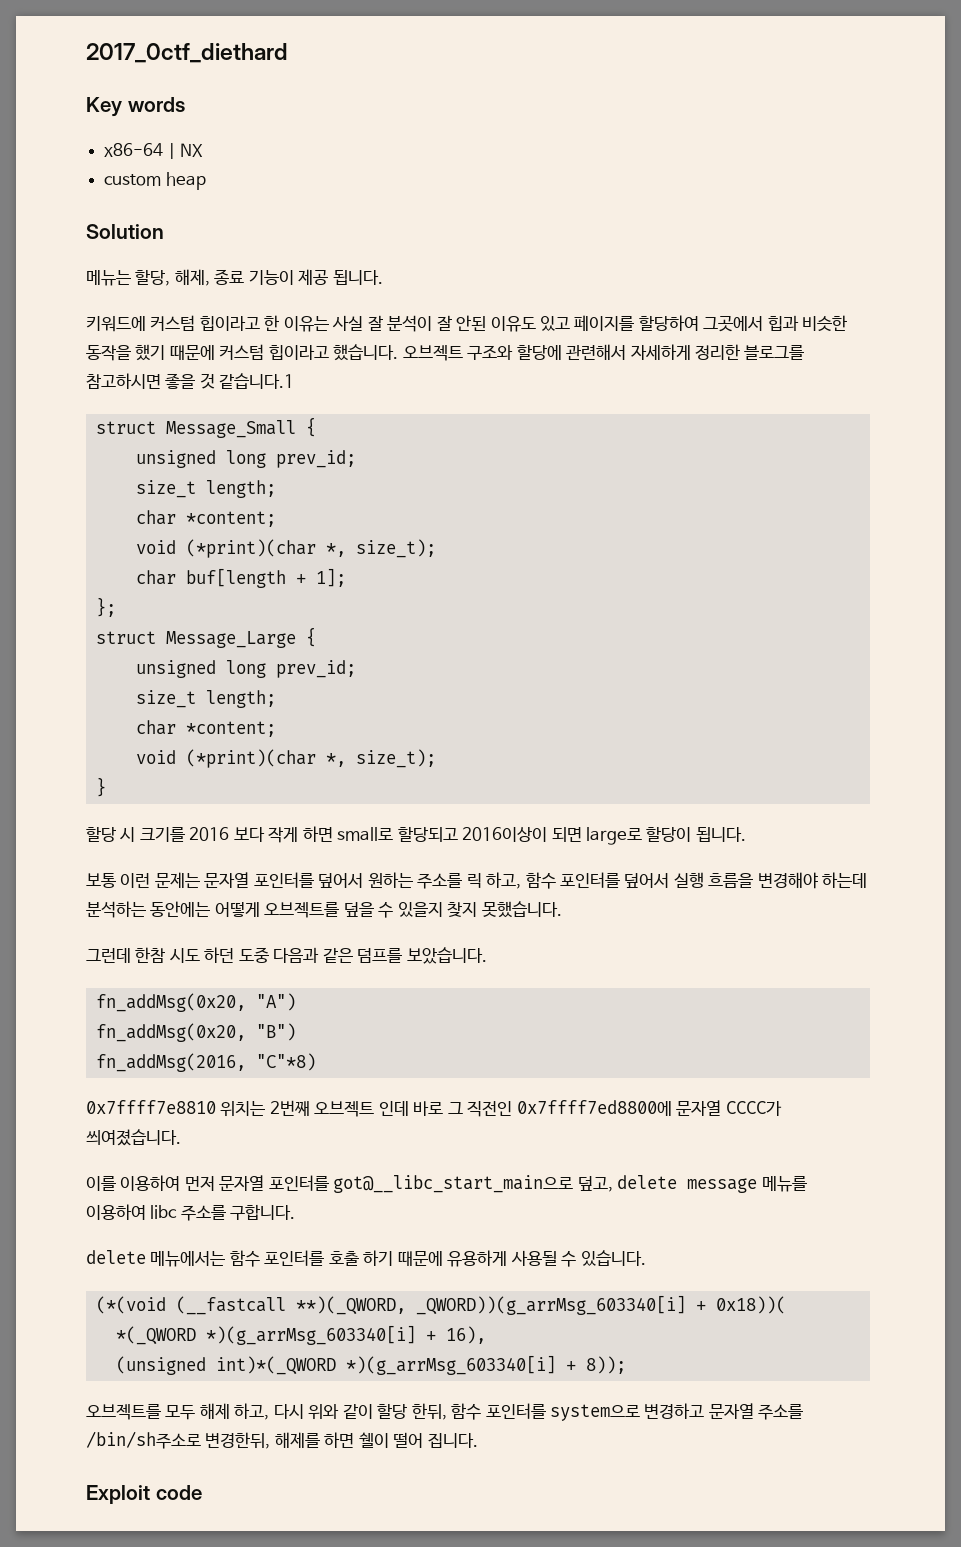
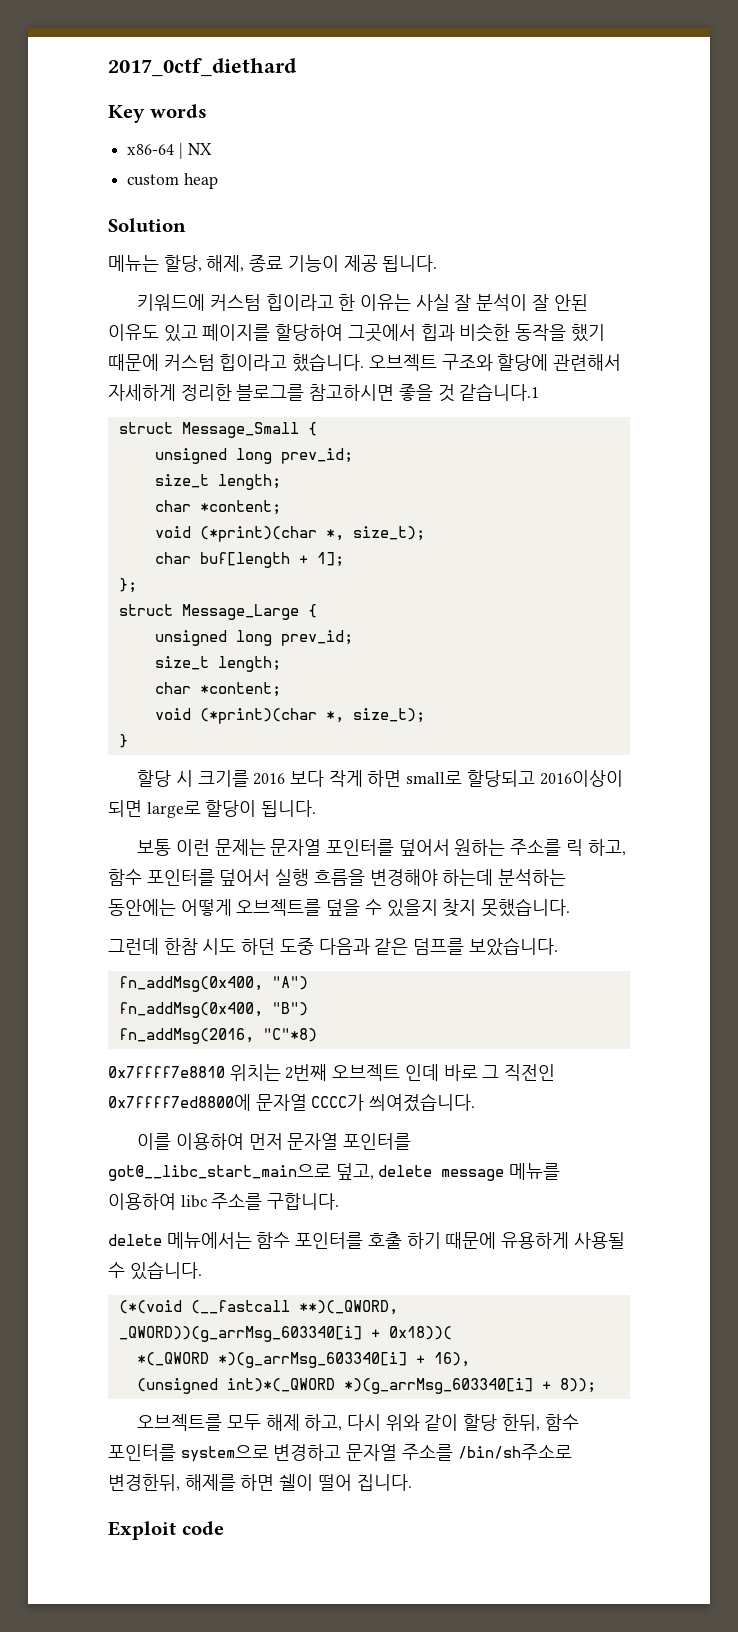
[95,993,246,1012] fn_addMsg(0x20, -> [118,976,263,992] fn_addMsg(0x400,
[95,1023,246,1042] fn_addMsg(0x20, -> [118,1002,263,1018] fn_addMsg(0x400,

